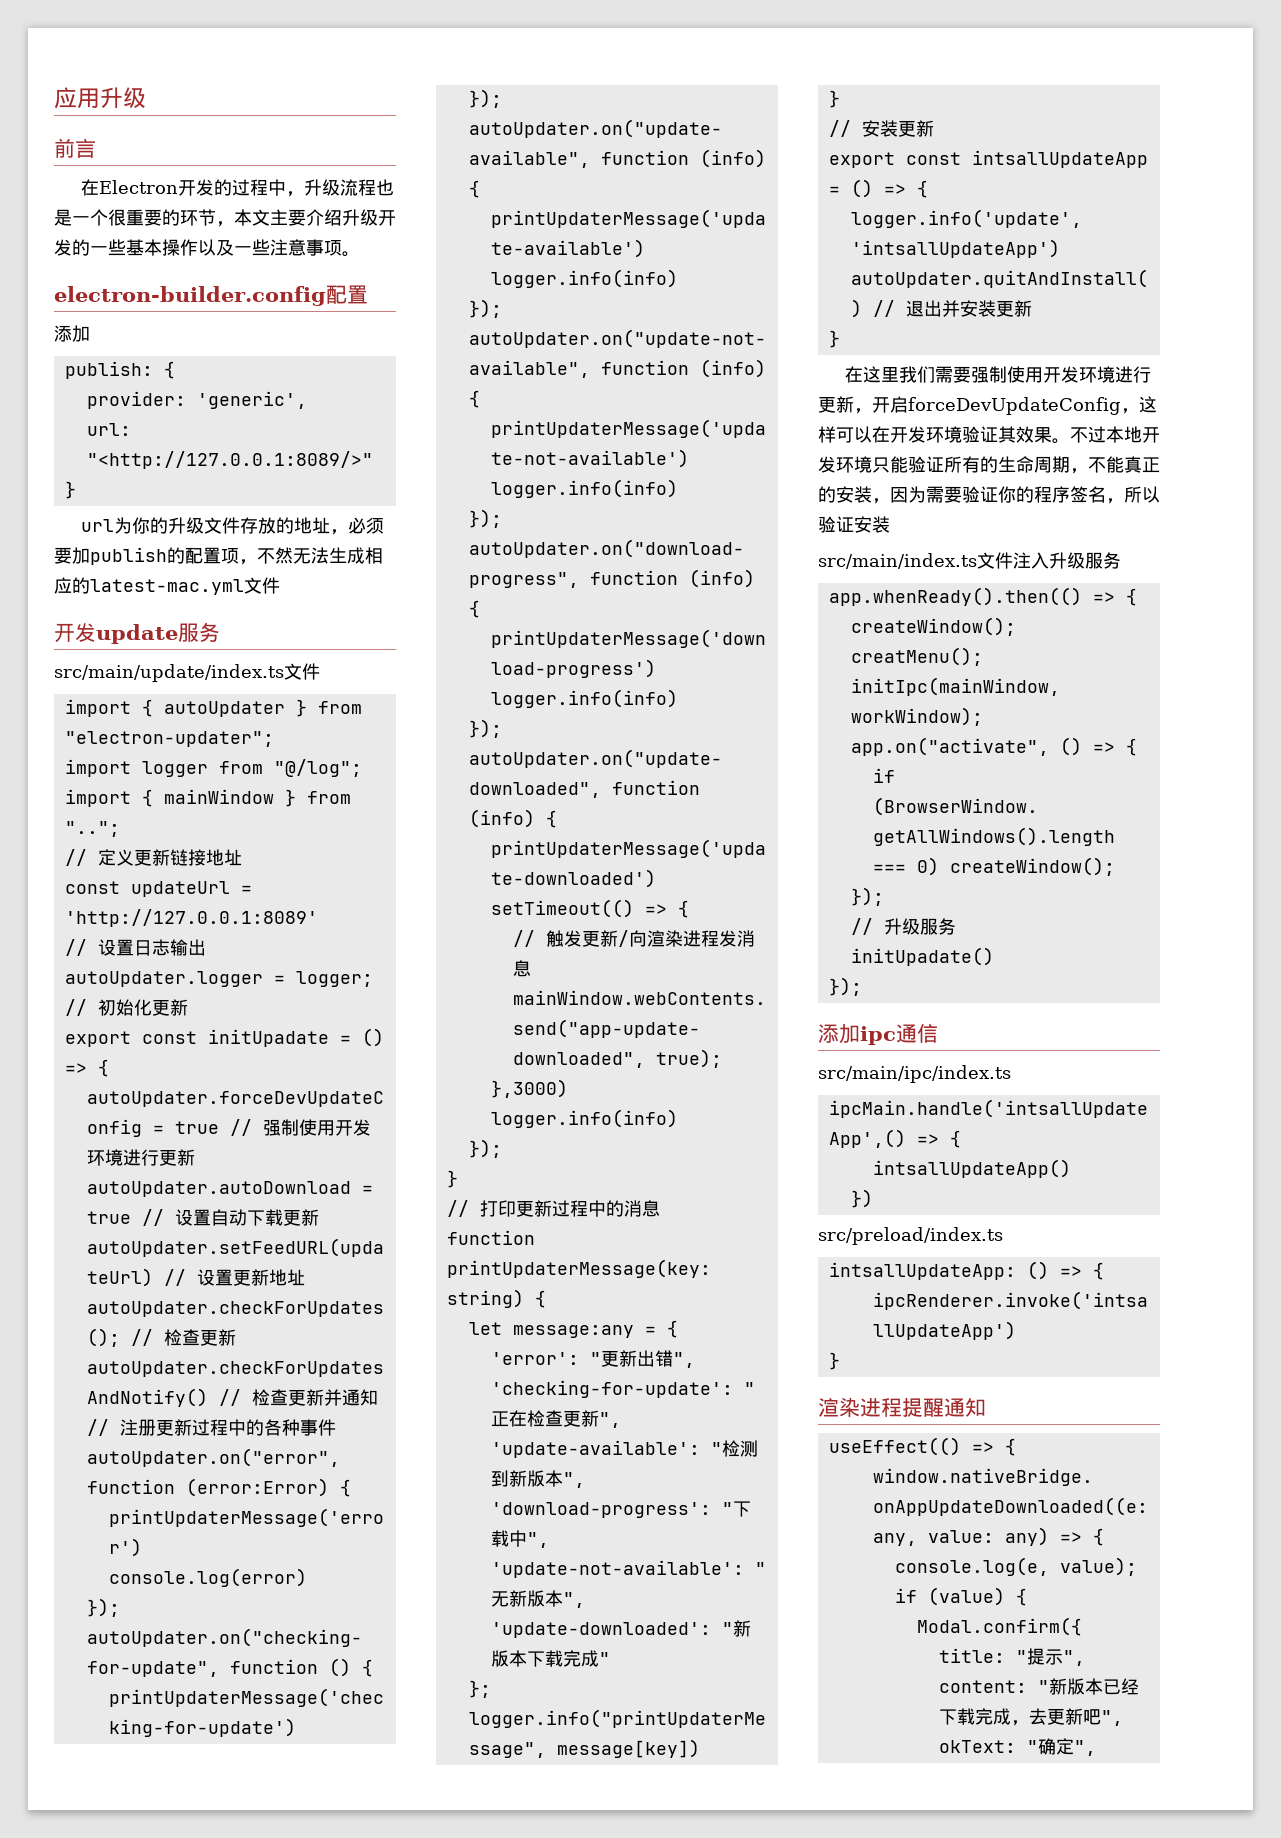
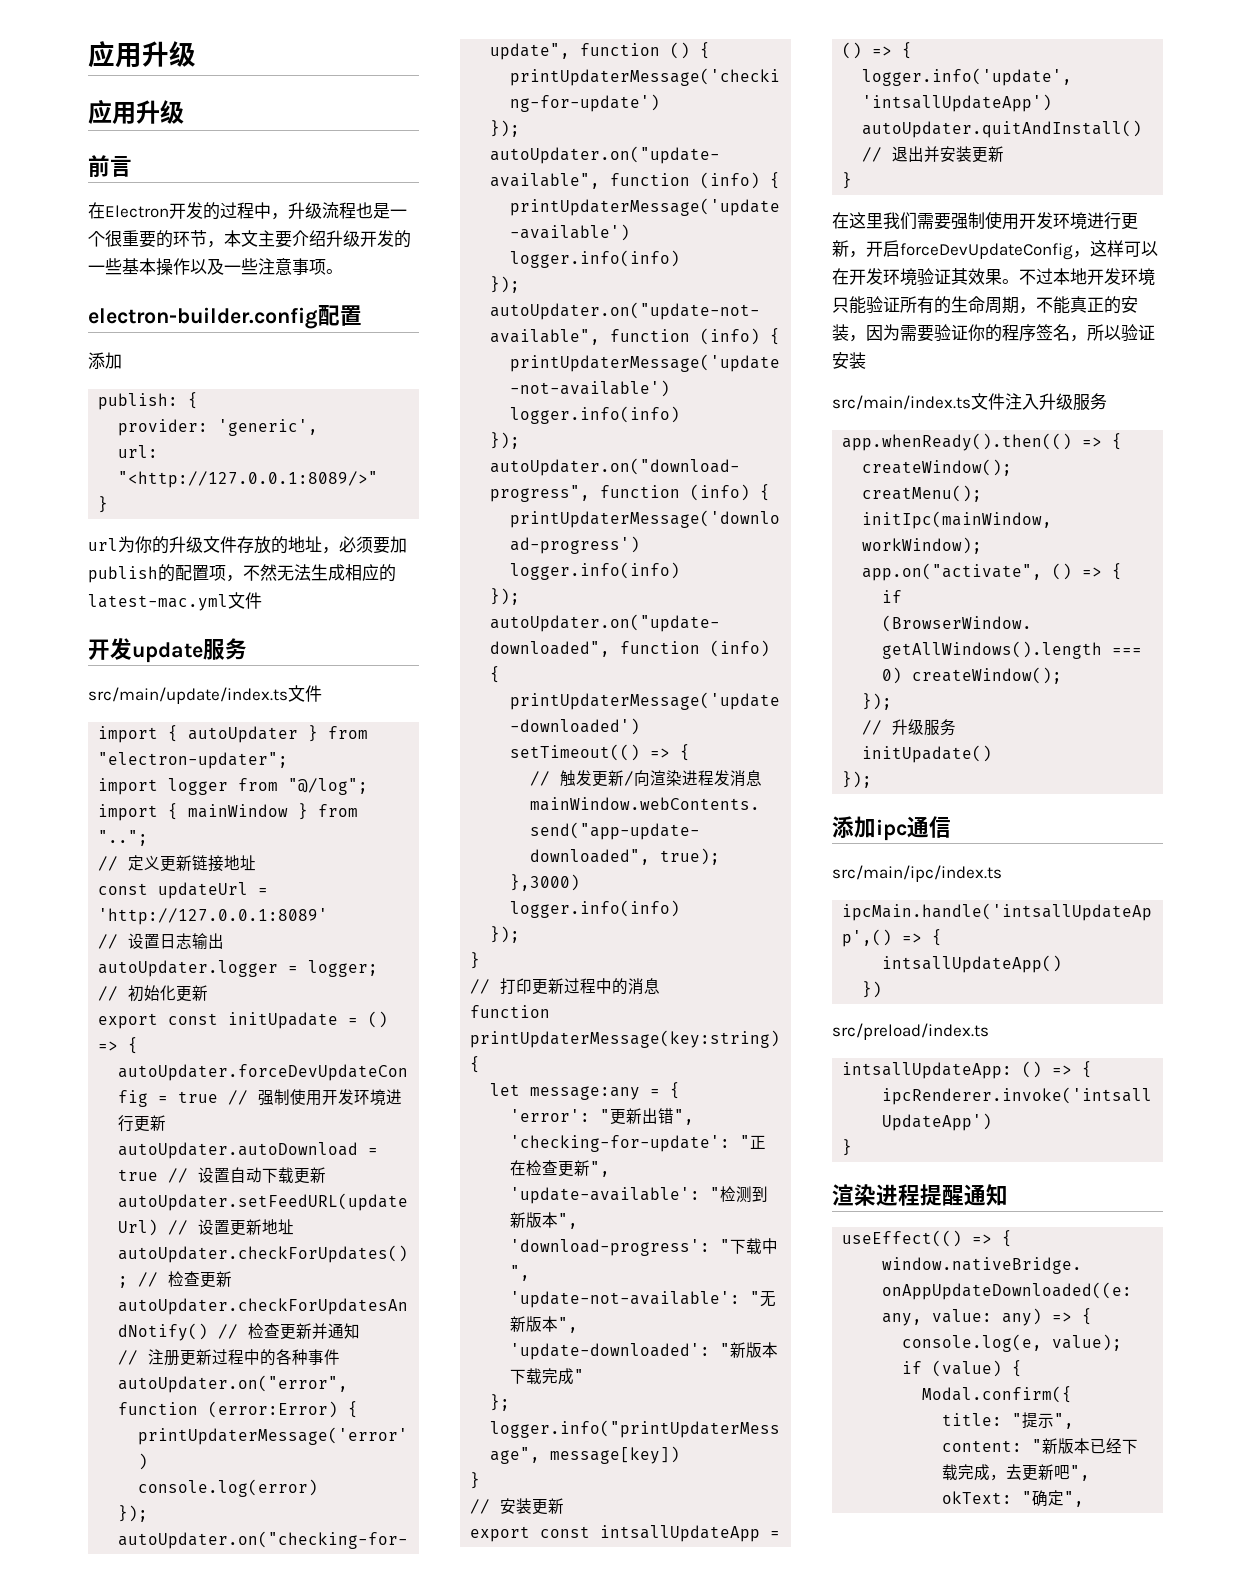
[54,87,146,109] 应用升级 -> [88,41,196,68] [88,100,184,124] 应用升级 // 应用升级

